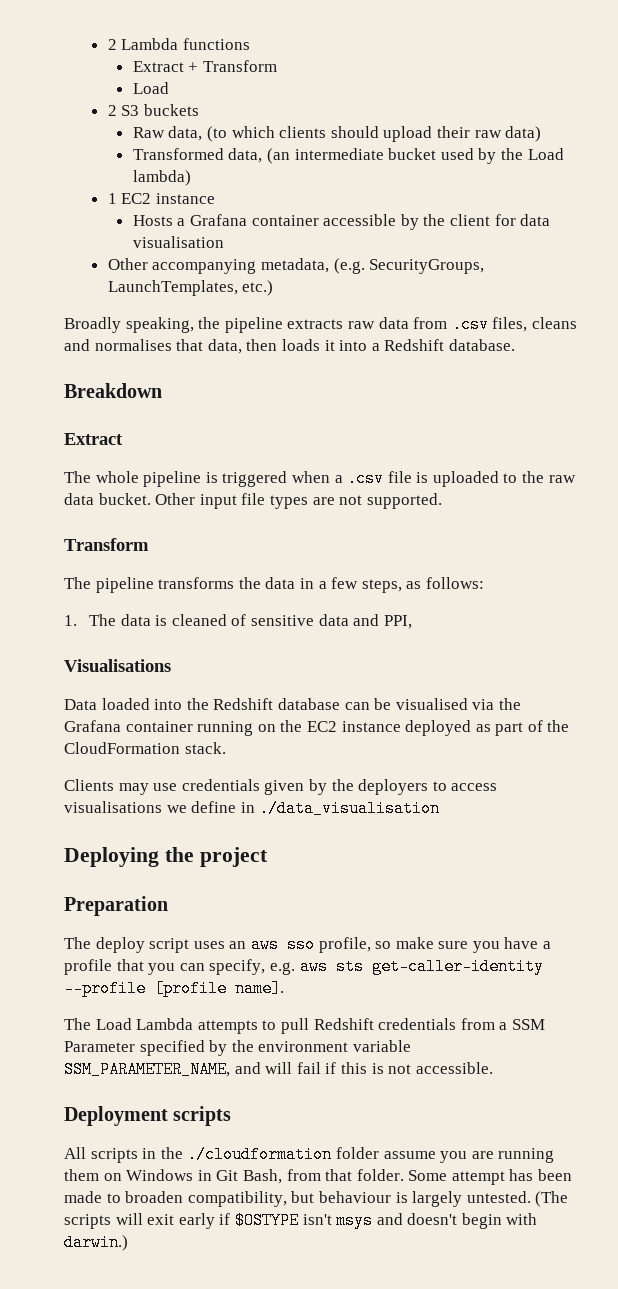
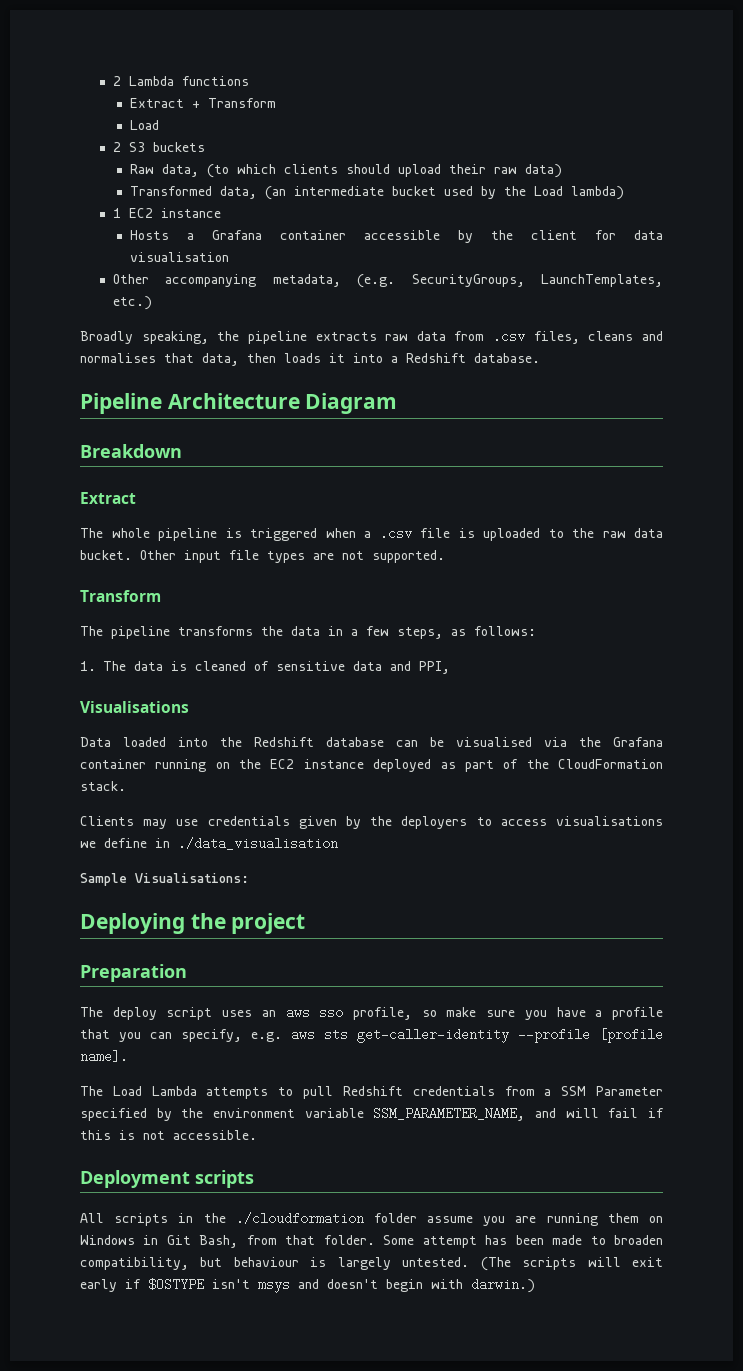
(515, 345) none -> [80,393,398,414] // Pipeline Architecture Diagram
(441, 808) none -> [80,873,249,886] // Sample Visualisations:

